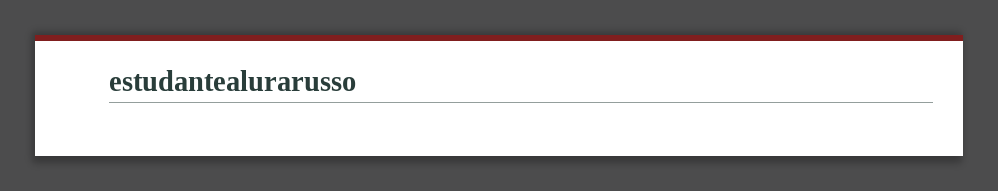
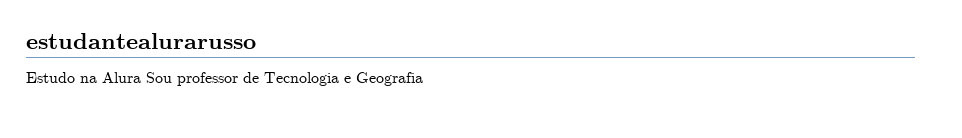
(356, 80) none -> [26,72,423,86] // Estudo na Alura Sou professor de Tecnologia e Geografia

